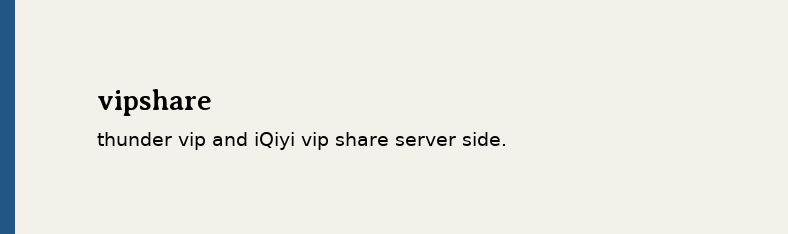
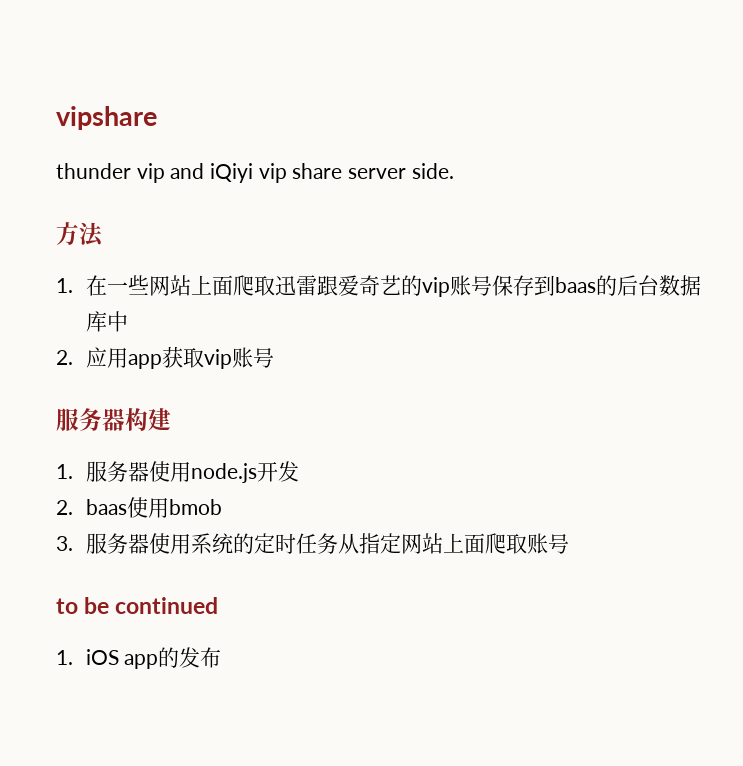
(507, 139) none -> [56,222,104,247] [56,275,701,297] [85,311,128,332] [56,346,274,369] [56,408,171,431] [56,461,299,483] [56,497,222,518] [56,533,569,554] [56,597,219,614] [56,647,222,669] // 方法 // 1.在一些网站上面爬取迅雷跟爱奇艺的vip账号保存到baas的后台数据库中 // 2.应用app获取vip账号 // 服务器构建 // 1.服务器使用node.js开发 // 2. baas使用bmob // 3.服务器使用系统的定时任务从指定网站上面爬取账号 // to be continued // 1. iOS app的发布

